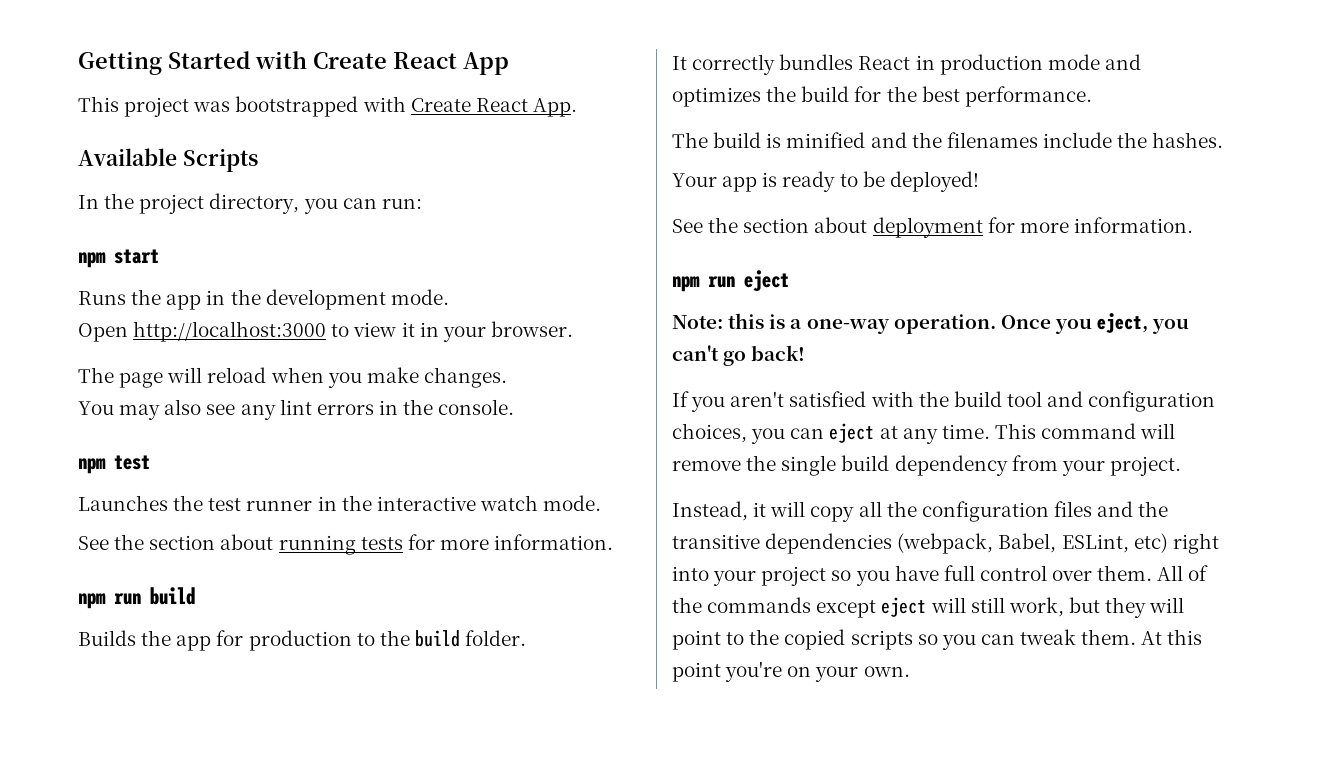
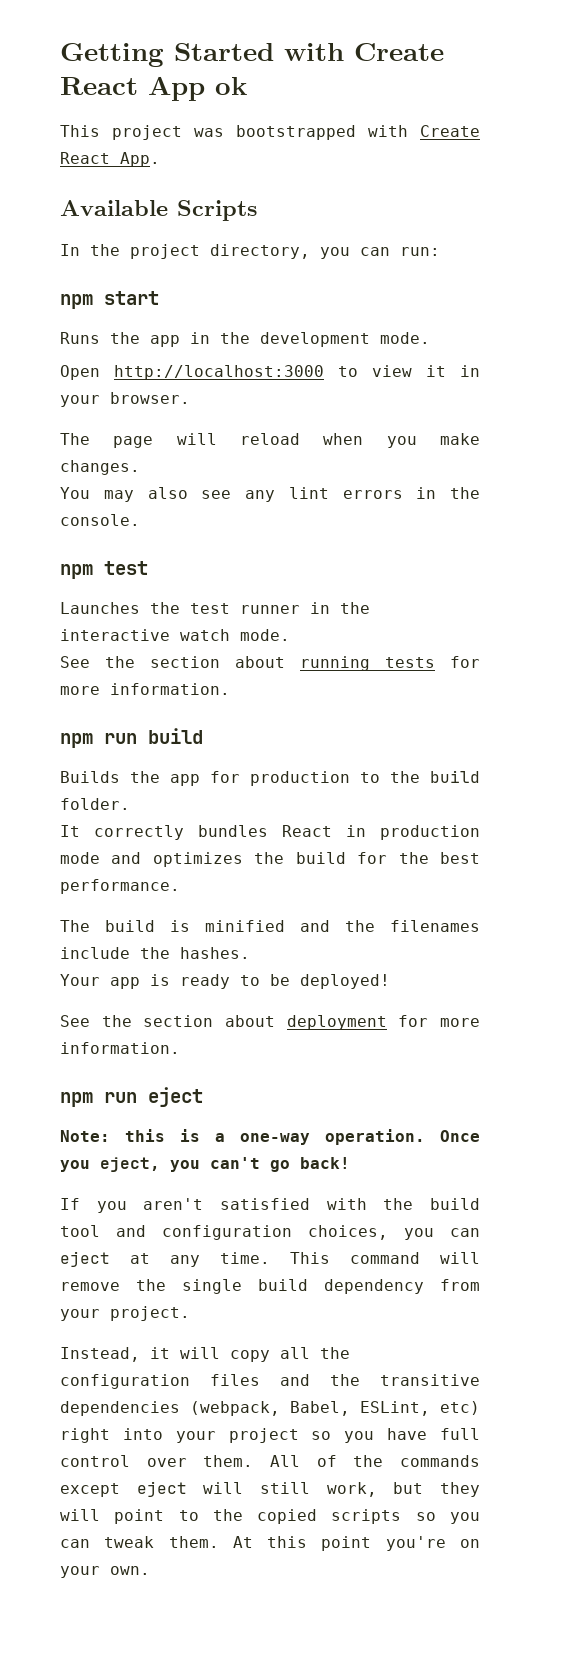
(509, 63) none -> [215,77,247,95] ok

